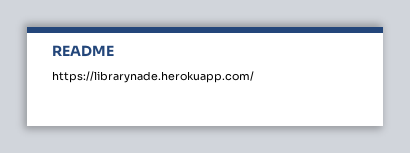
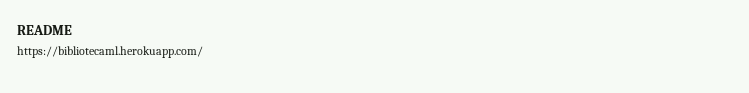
[52,71,254,83] https://librarynade.herokuapp.com/ -> [17,46,203,58] https://bibliotecaml.herokuapp.com/

